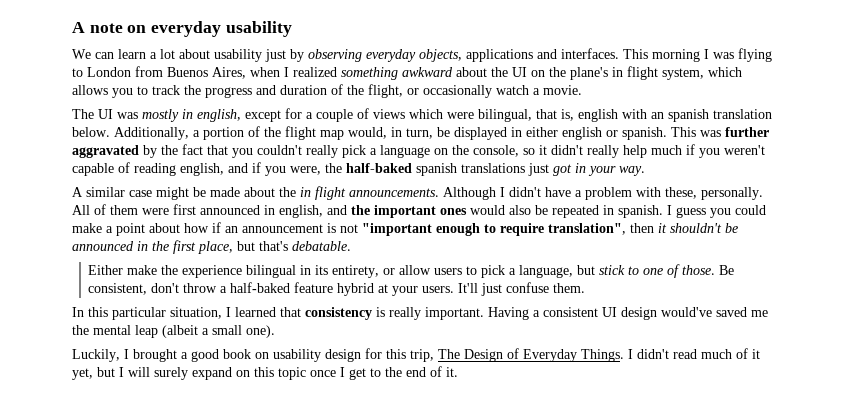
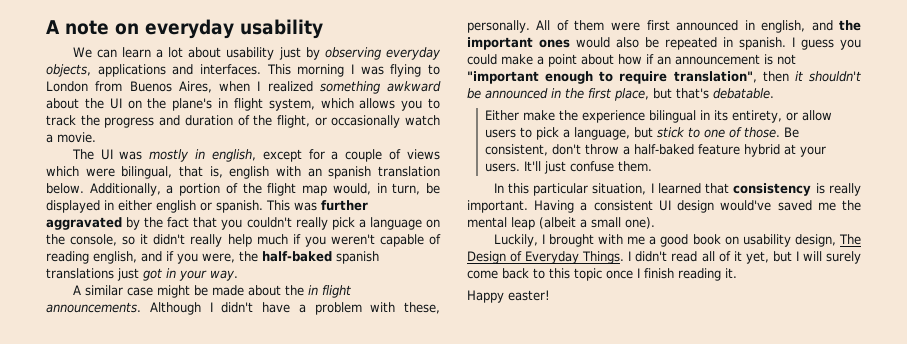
(177, 355) none -> [598,234,646,245] with me
[325,348,434,362] design for this trip, -> [794,234,836,247] design,
[701,349,732,359] much -> [701,251,715,262] all
[192,367,250,380] expand on -> [467,268,545,279] come back to
[349,366,442,380] get to the end of -> [644,268,721,281] finish reading
(458, 372) none -> [467,290,550,303] // Happy easter!

